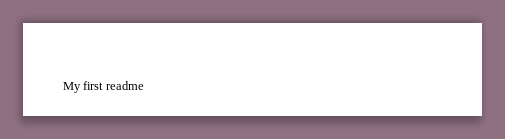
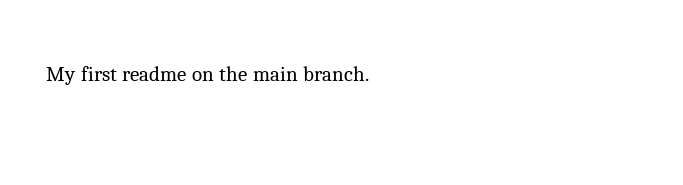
(144, 85) none -> [191,66,370,81] on the main branch.

